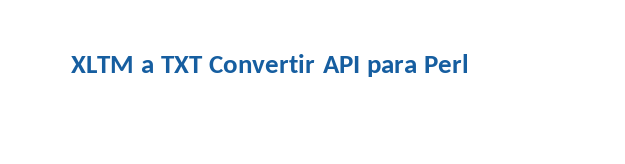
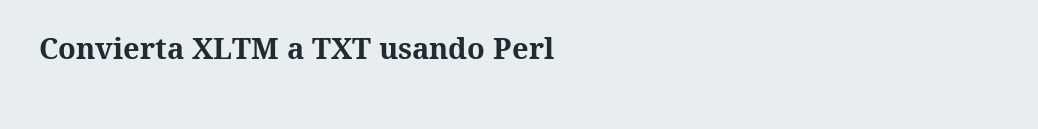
(71, 64) none -> [39,37,184,59] Convierta
[209,54,417,77] Convertir API para -> [379,37,485,59] usando

